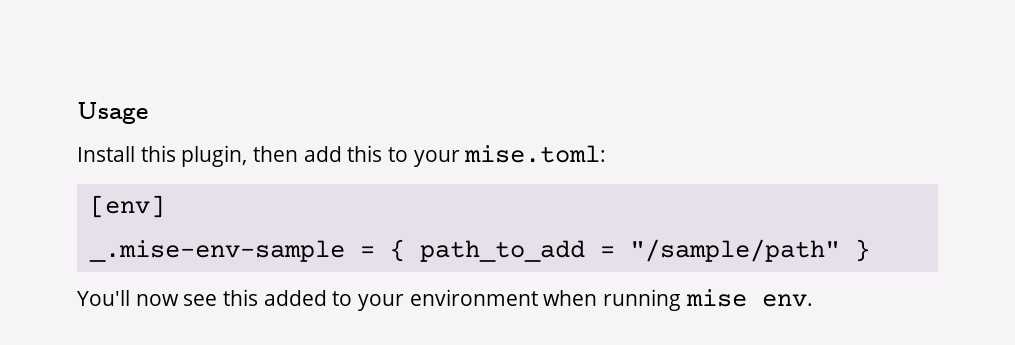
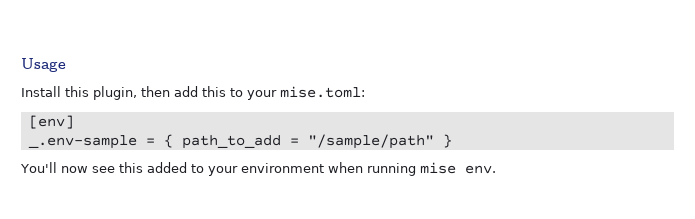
[88,240,345,262] _.mise-env-sample -> [27,135,137,149] _.env-sample

